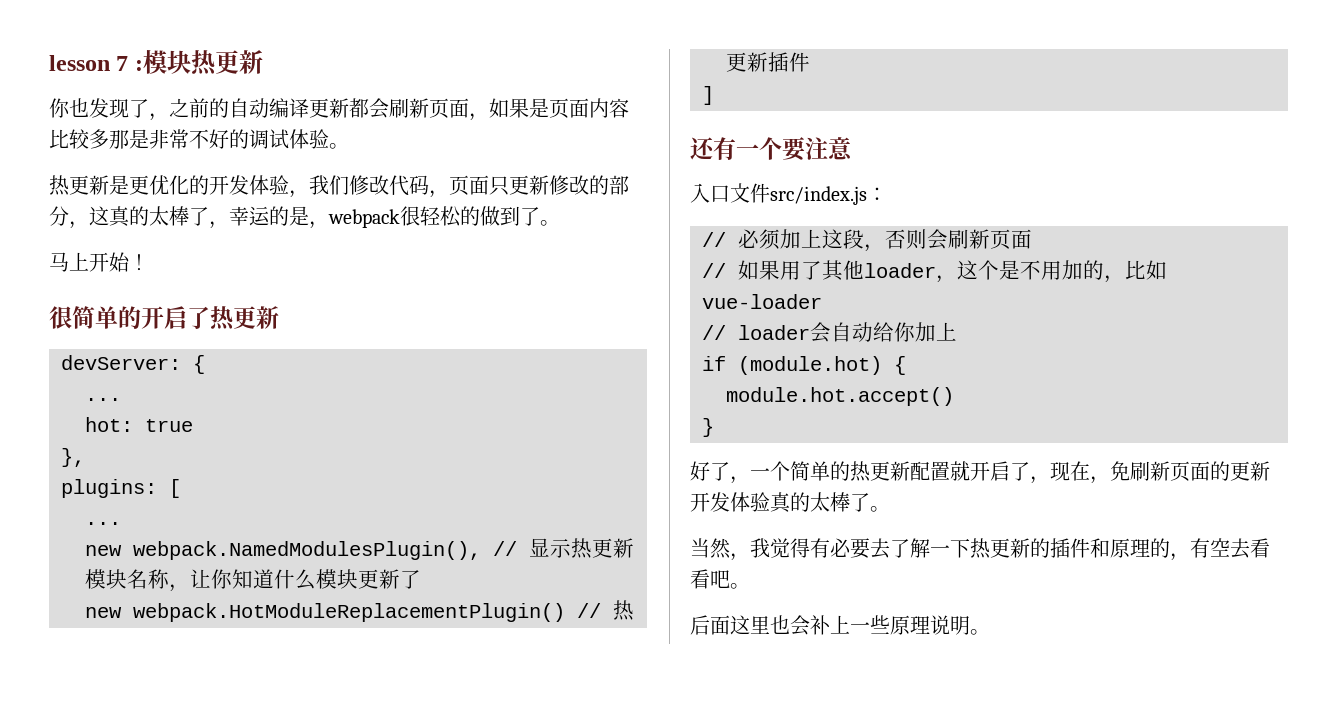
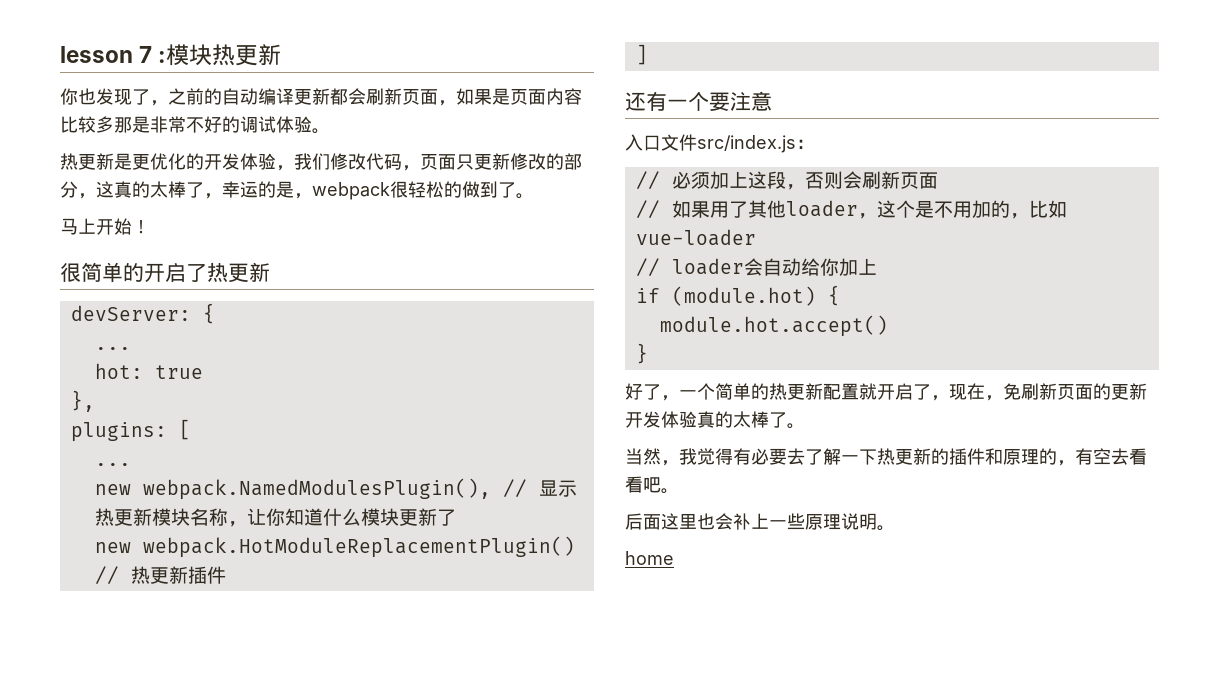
(990, 632) none -> [625,551,674,565] // home

